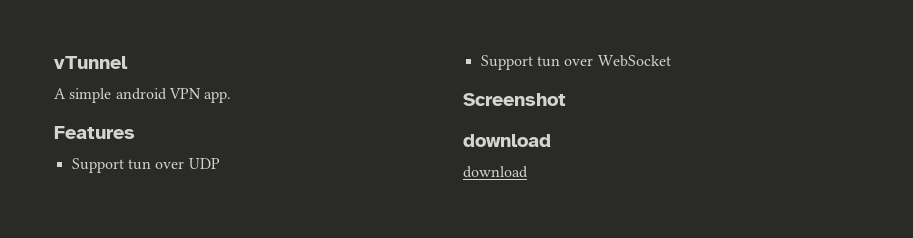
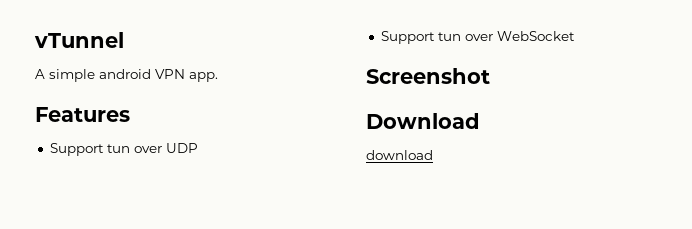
[463,134,551,147] download -> [366,113,480,129] Download

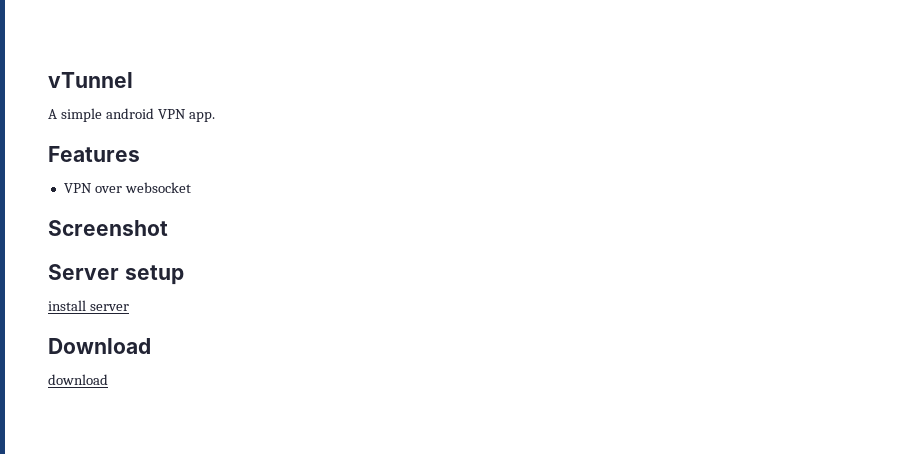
[49,143,198,156] [380,31,575,44] [366,68,490,84] Support tun over UDP // Support tun over WebSocket // Screenshot -> [63,182,191,193] [48,220,168,236] [48,264,184,285] [48,300,129,311] VPN over websocket // Screenshot // Server setup // install server

